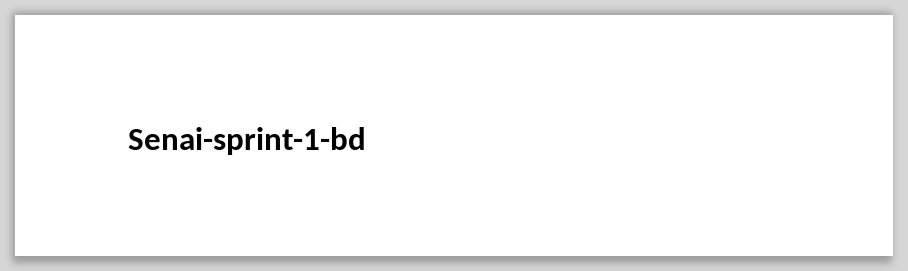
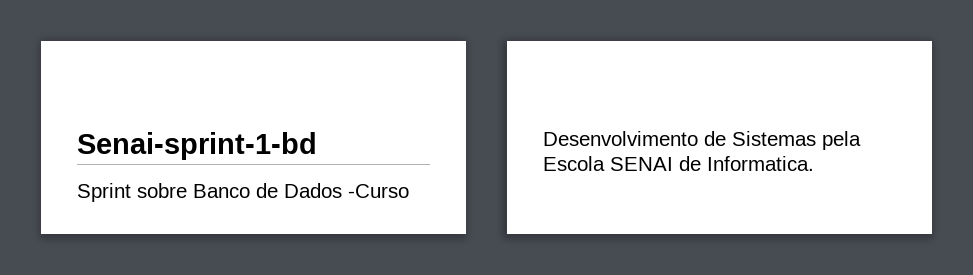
(366, 141) none -> [77,183,409,202] [543,131,861,150] [543,156,814,171] // Sprint sobre Banco de Dados -Curso Desenvolvimento de Sistemas pela Escola SENAI de Informatica.

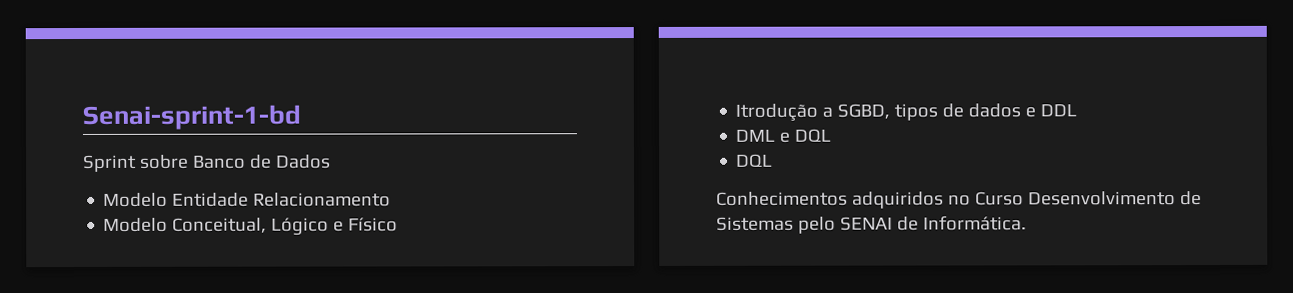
[348,184,409,198] -Curso -> [103,192,392,207] [103,217,399,236] [735,103,1078,122] [735,128,832,143] [736,153,774,167] [716,191,1024,209] // Modelo Entidade Relacionamento // Modelo Conceitual, Lógico e Físico // Itrodução a SGBD, tipos de dados e DDL // DML e DQL // DQL // Conhecimentos adquiridos no Curso
[822,131,861,150] [543,156,605,171] pela Escola -> [797,216,836,234] pelo
[707,156,814,171] Informatica. -> [922,215,1027,231] Informática.

